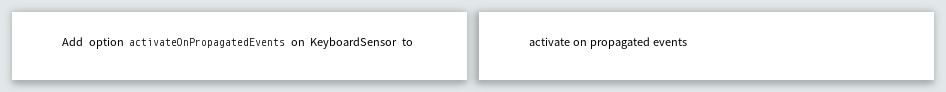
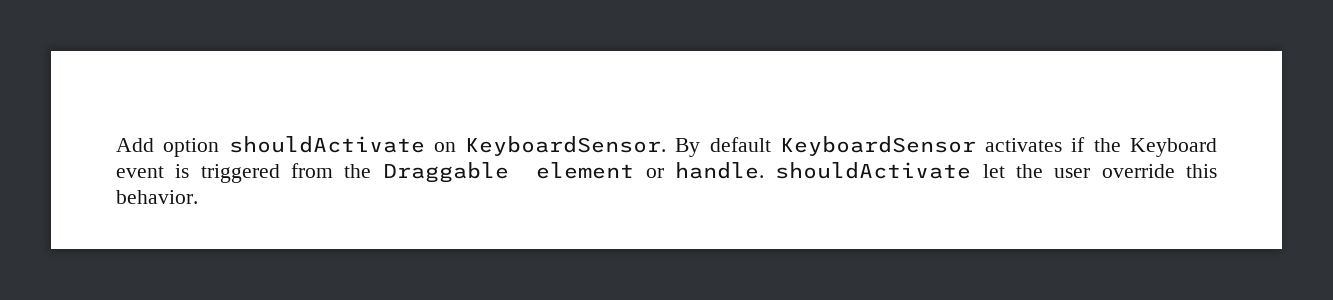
[129,37,687,49] activateOnPropagatedEvents on KeyboardSensor to activate on propagated events -> [228,136,1217,157] [116,162,1217,183] [116,190,198,204] shouldActivate on KeyboardSensor. By default KeyboardSensor activates if the Keyboard event is triggered from the Draggable element or handle. shouldActivate let the user override this behavior.

